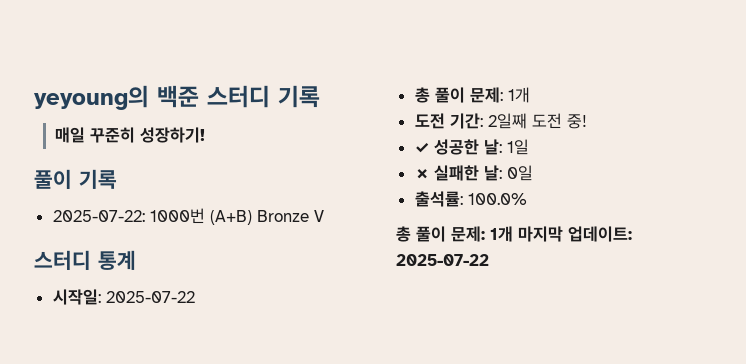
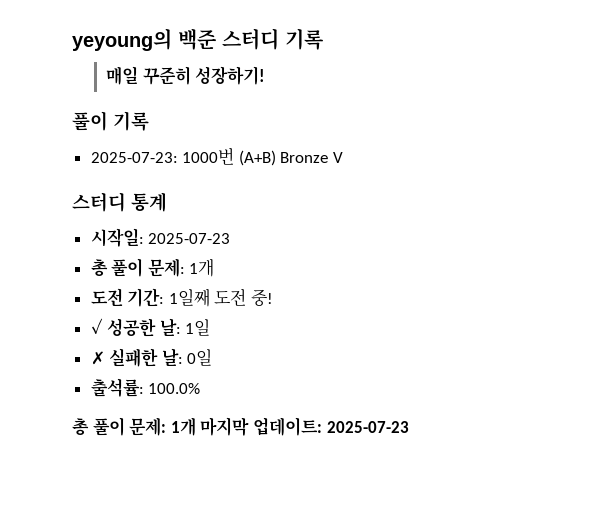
[52,210,145,222] 2025-07-22: -> [90,152,178,163] 2025-07-23:
[105,291,195,303] 2025-07-22 -> [148,233,231,244] 2025-07-23
[487,113,527,129] 2일째 -> [168,288,210,307] 1일째
[396,254,489,266] 2025-07-22 -> [326,421,409,433] 2025-07-23

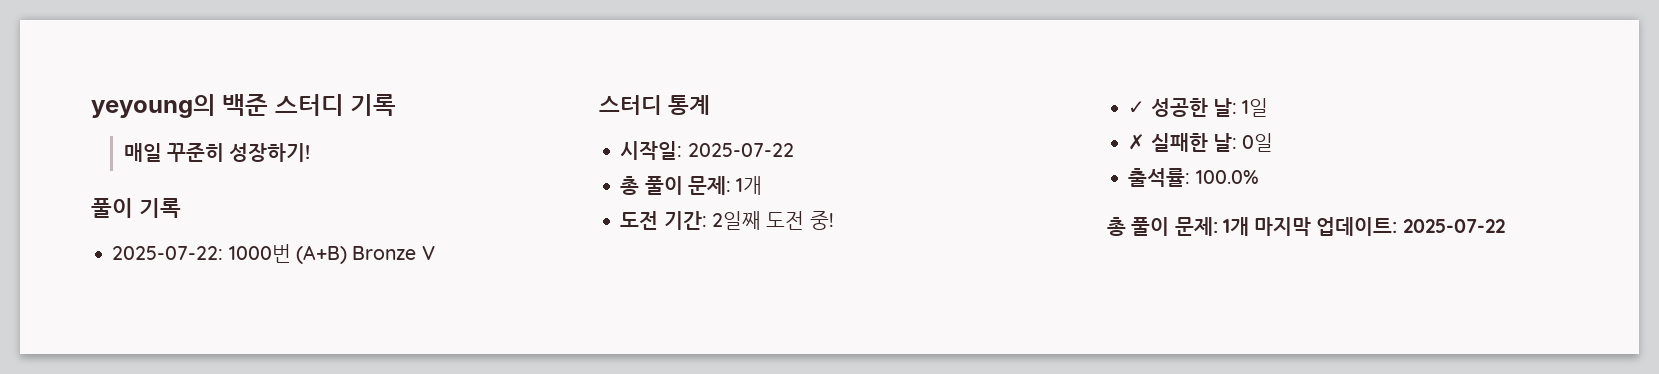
[90,152,178,163] 2025-07-23: -> [112,246,224,260] 2025-07-22:
[148,233,231,244] 2025-07-23 -> [687,143,794,157] 2025-07-22
[168,288,210,307] 1일째 -> [711,211,761,230] 2일째
[326,421,409,433] 2025-07-23 -> [1402,219,1505,233] 2025-07-22

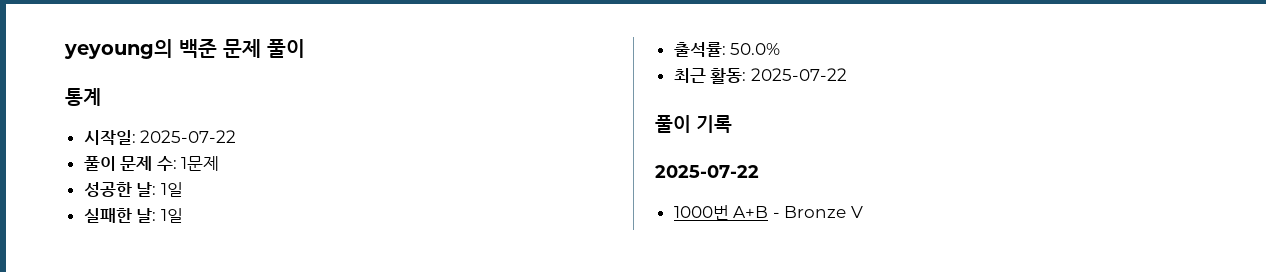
[274,94,397,116] [123,143,311,162] [91,198,181,218] [112,244,435,264] [599,95,710,115] [620,141,794,160] [620,176,763,195] [620,211,834,230] [1128,101,1146,114] 스터디 기록 // 매일 꾸준히 성장하기! // 풀이 기록 // 2025-07-22: 1000번 (A+B) Bronze V // 스터디 통계 // 시작일: 2025-07-22 // 총 풀이 문제: 1개 // 도전 기간: 2일째 도전 중! // ✓ -> [223,39,305,58] [65,88,101,106] [83,130,237,145] [83,156,220,171] 문제 풀이 // 통계 // 시작일: 2025-07-22 // 풀이 문제 수: 1문제 //
[1128,134,1146,150] ✗ -> (183, 189) none
[1242,133,1274,152] 0일 -> [160,208,183,223] 1일
[1195,170,1259,184] [1107,217,1505,236] 100.0% // 총 풀이 문제: 1개 마지막 업데이트: 2025-07-22 -> [730,43,781,55] [673,68,847,84] [655,115,732,133] [655,165,759,178] [673,205,864,220] 50.0% // 최근 활동: 2025-07-22 // 풀이 기록 // 2025-07-22 // 1000번 A+B - Bronze V

